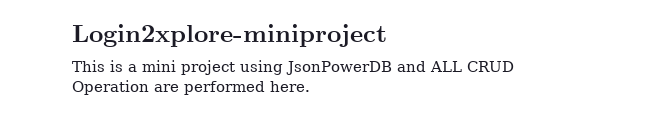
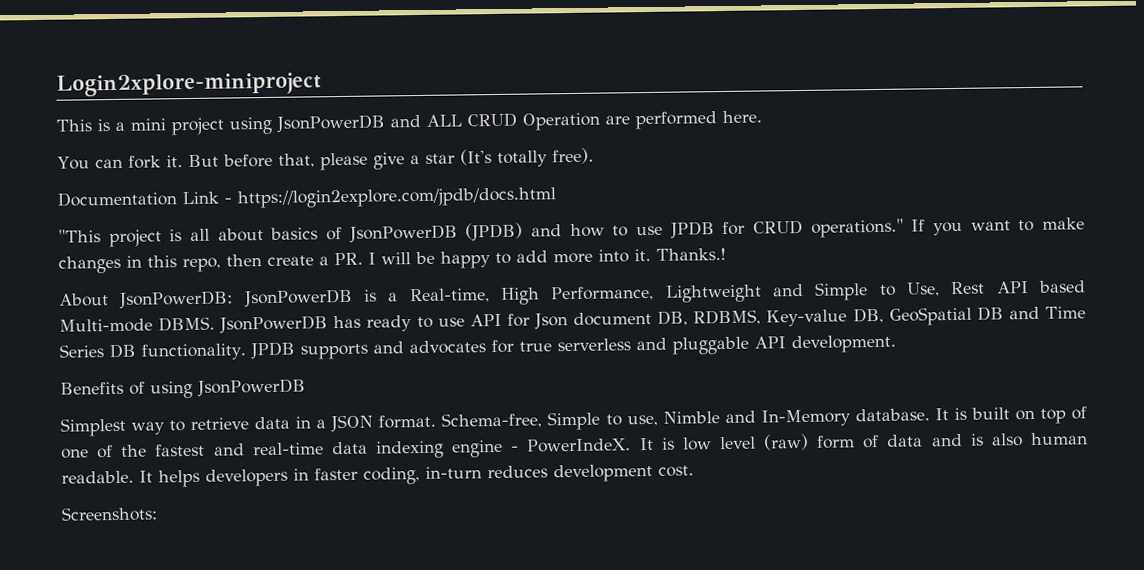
(310, 86) none -> [57,147,594,171] [57,187,556,209] [58,217,1085,248] [58,247,726,274] [59,280,1087,309] [59,306,1086,334] [59,334,896,361] [60,378,306,399] [60,406,1087,437] [61,432,1088,459] [61,463,694,488] [61,506,158,522] // You can fork it. But before that, please give a star (It's totally free). // Documentation Link - https://login2explore.com/jpdb/docs.html // "This project is all about basics of JsonPowerDB (JPDB) and how to use JPDB for CRUD operations." If you want to make changes in this repo, then create a PR. I will be happy to add more into it. Thanks.! // About JsonPowerDB: JsonPowerDB is a Real-time, High Performance, Lightweight and Simple to Use, Rest API based Multi-mode DBMS. JsonPowerDB has ready to use API for Json document DB, RDBMS, Key-value DB, GeoSpatial DB and Time Series DB functionality. JPDB supports and advocates for true serverless and pluggable API development. // Benefits of using JsonPowerDB // Simplest way to retrieve data in a JSON format. Schema-free, Simple to use, Nimble and In-Memory database. It is built on top of one of the fastest and real-time data indexing engine - PowerIndeX. It is low level (raw) form of data and is also human readable. It helps developers in faster coding, in-turn reduces development cost. // Screenshots:

